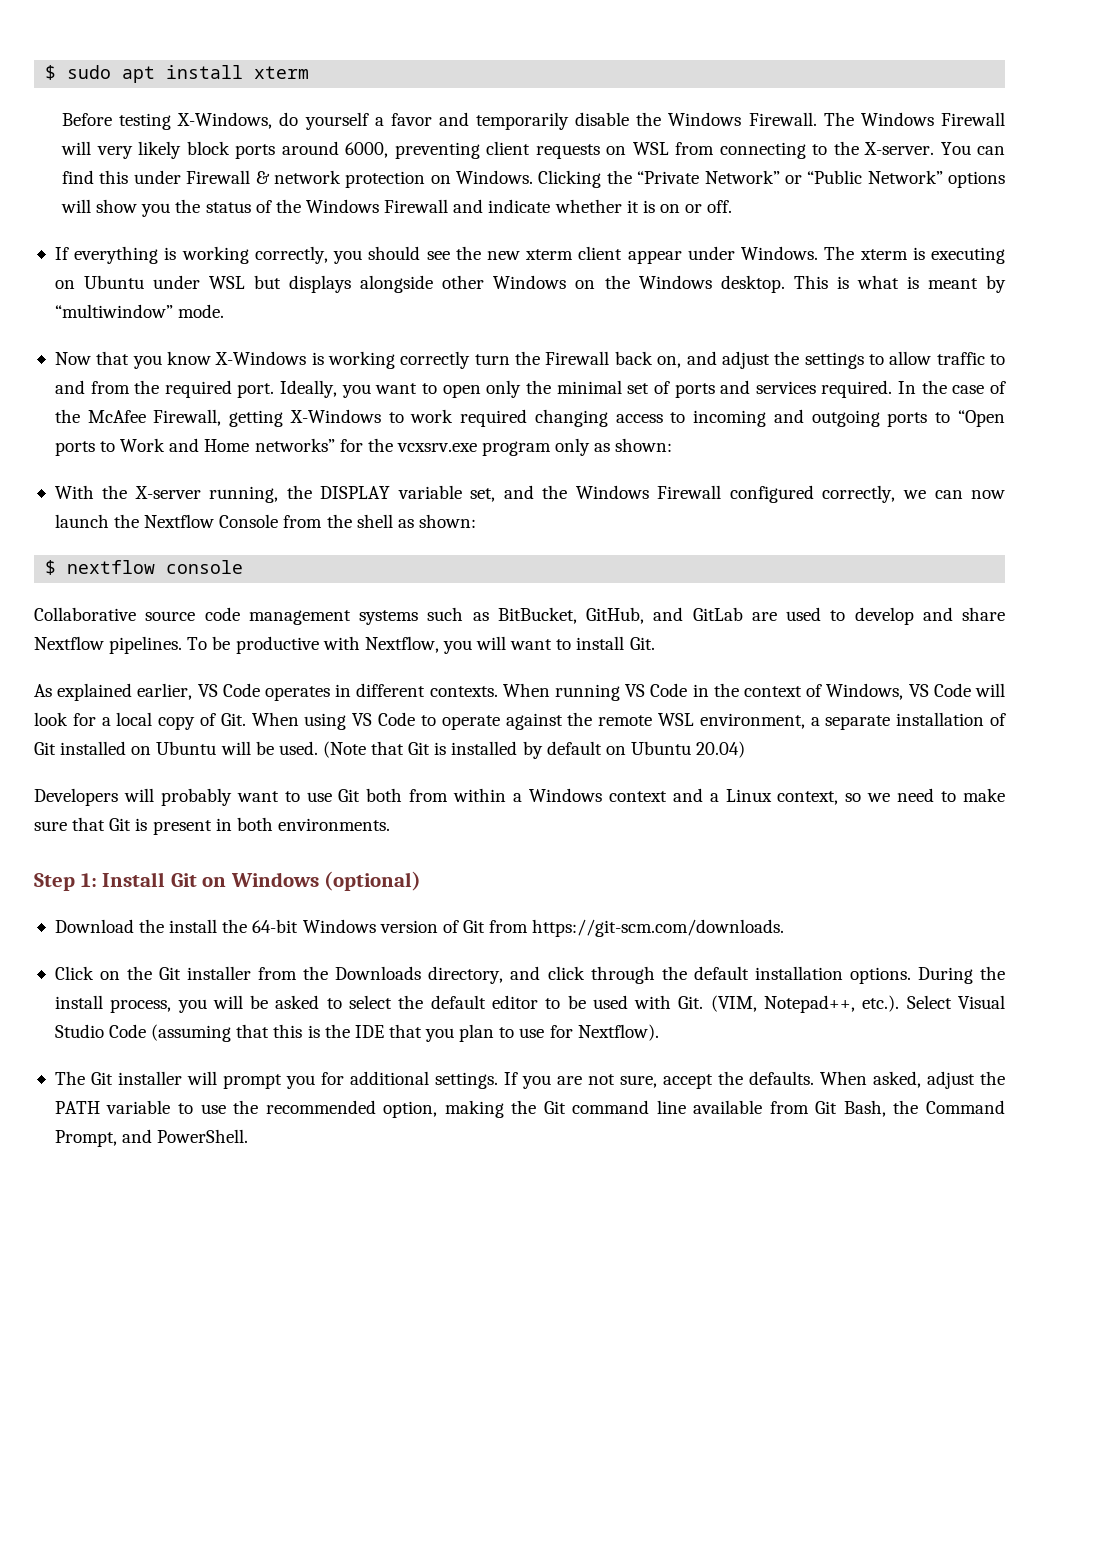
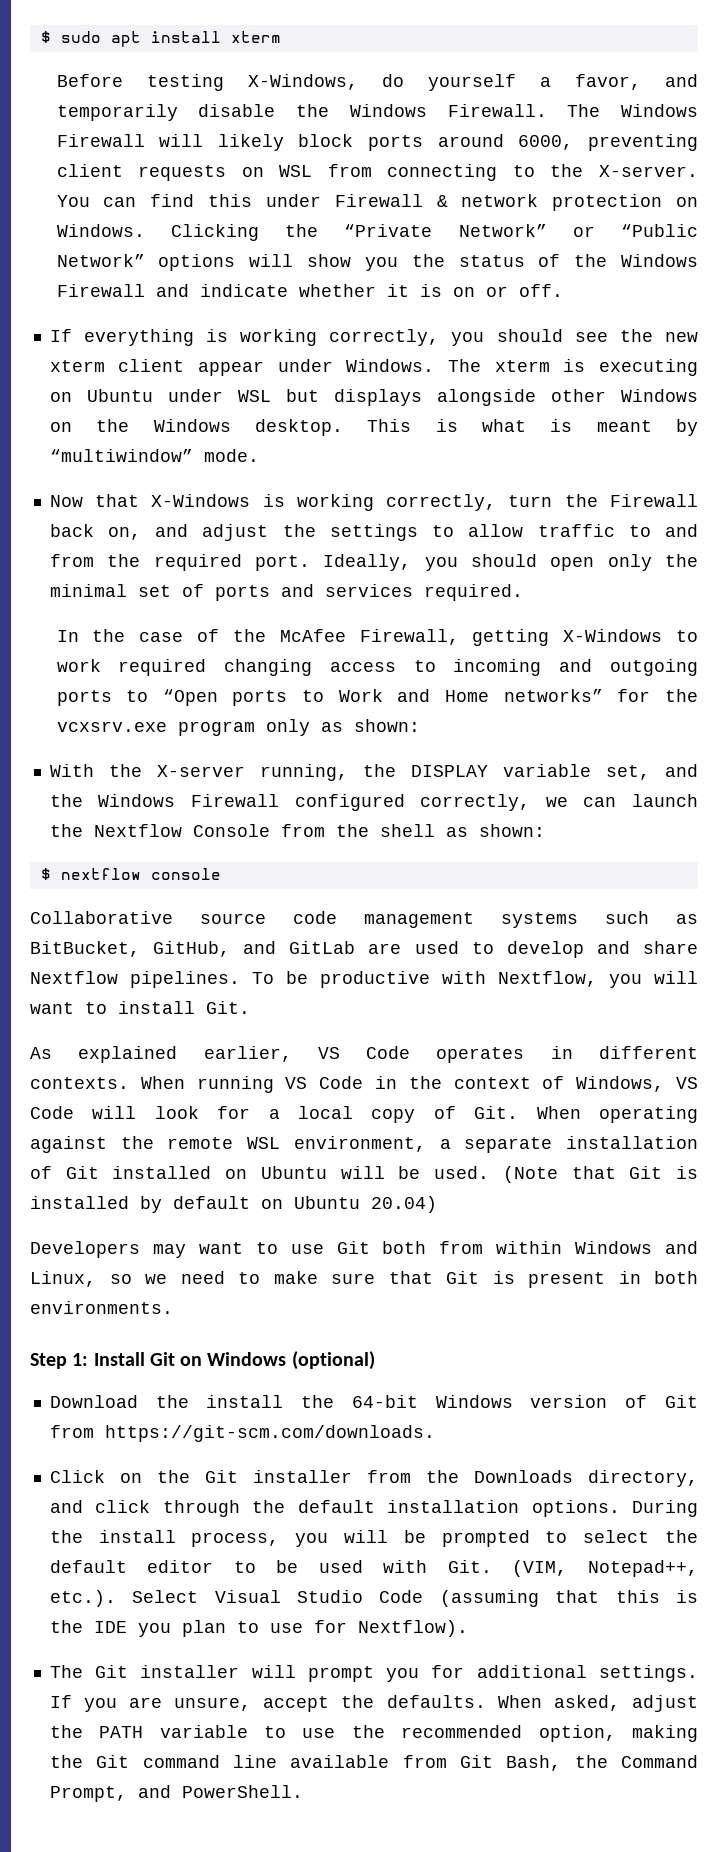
[390,113,432,126] favor -> [574,74,641,90] favor,
[96,146,133,159] very -> (204, 140) none
[132,351,211,369] you know -> (140, 500) none
[400,351,471,369] correctly -> [386,494,497,511] correctly,
[375,383,438,394] want to -> [470,554,537,567] should
(893, 389) none -> (523, 592) //
[971,490,1006,499] now -> (617, 802) none
[304,712,500,730] using VS Code to operate -> [598,1106,698,1123] operating
[123,788,232,806] will probably -> [152,1244,186,1258] may
[513,788,839,805] a Windows context and a Linux context, -> [575,1241,698,1254] [30,1271,96,1287] Windows and Linux,
[275,995,320,1009] asked -> [441,1530,530,1547] prompted
[388,1024,422,1038] that -> (127, 1627) none
[587,1074,657,1088] not sure, -> [174,1697,252,1711] unsure,

